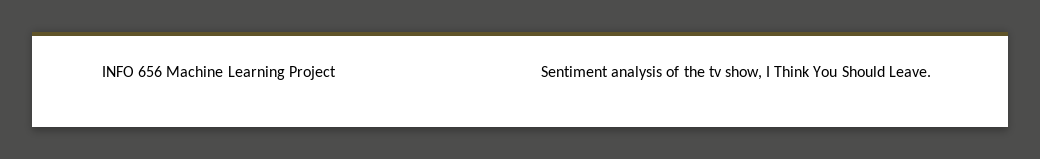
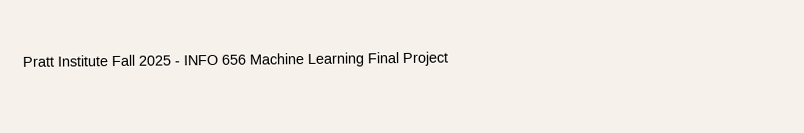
(102, 71) none -> [22,54,180,67] Pratt Institute Fall 2025 -
(285, 73) none -> [367,52,399,64] Final
[541,66,931,80] // Sentiment analysis of the tv show, I Think You Should Leave. -> (448, 58) none

